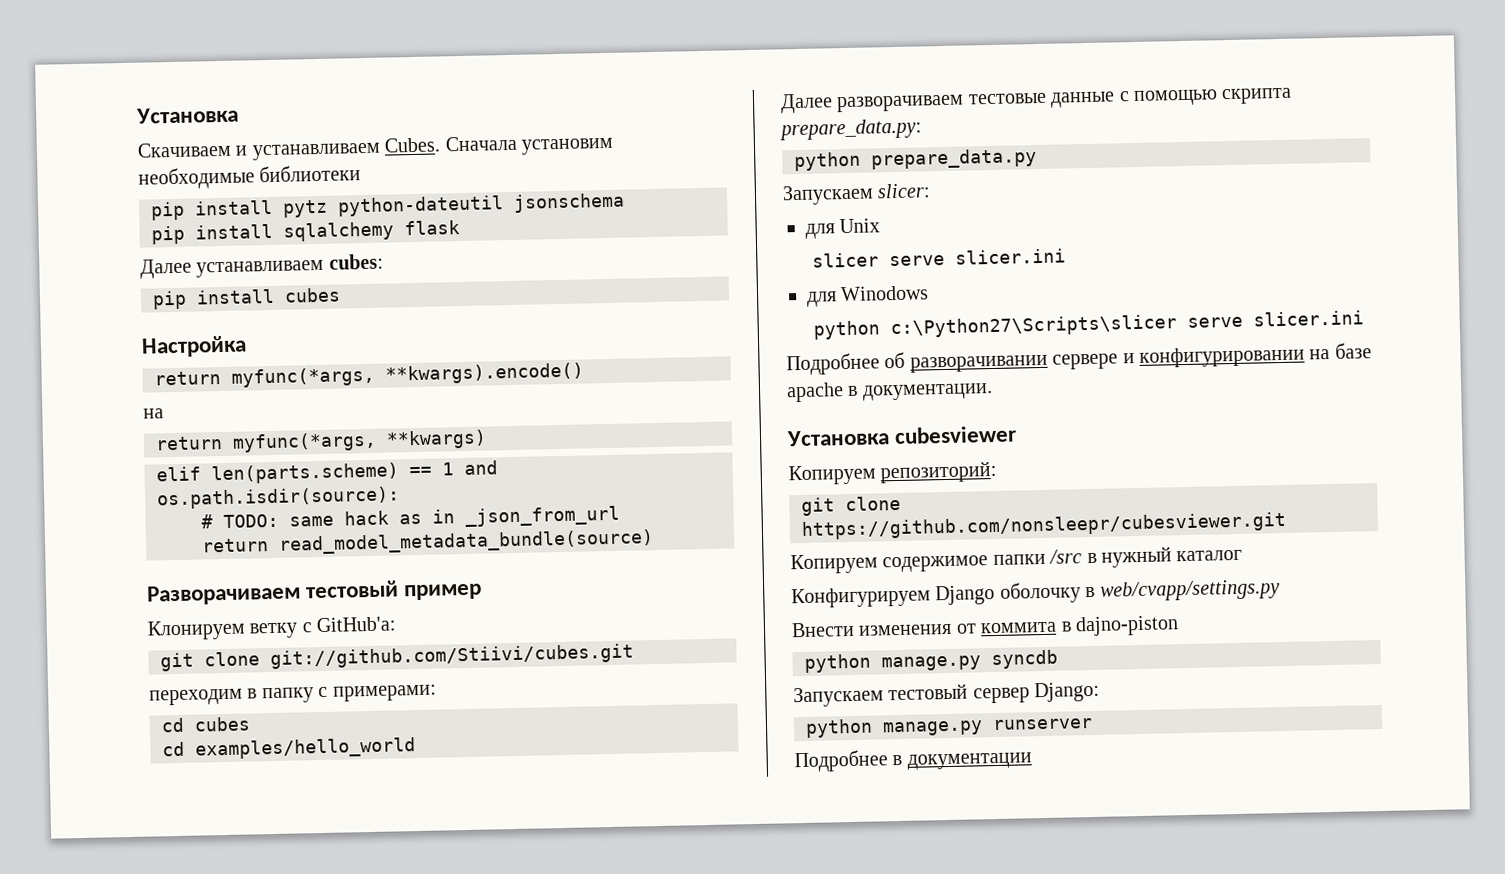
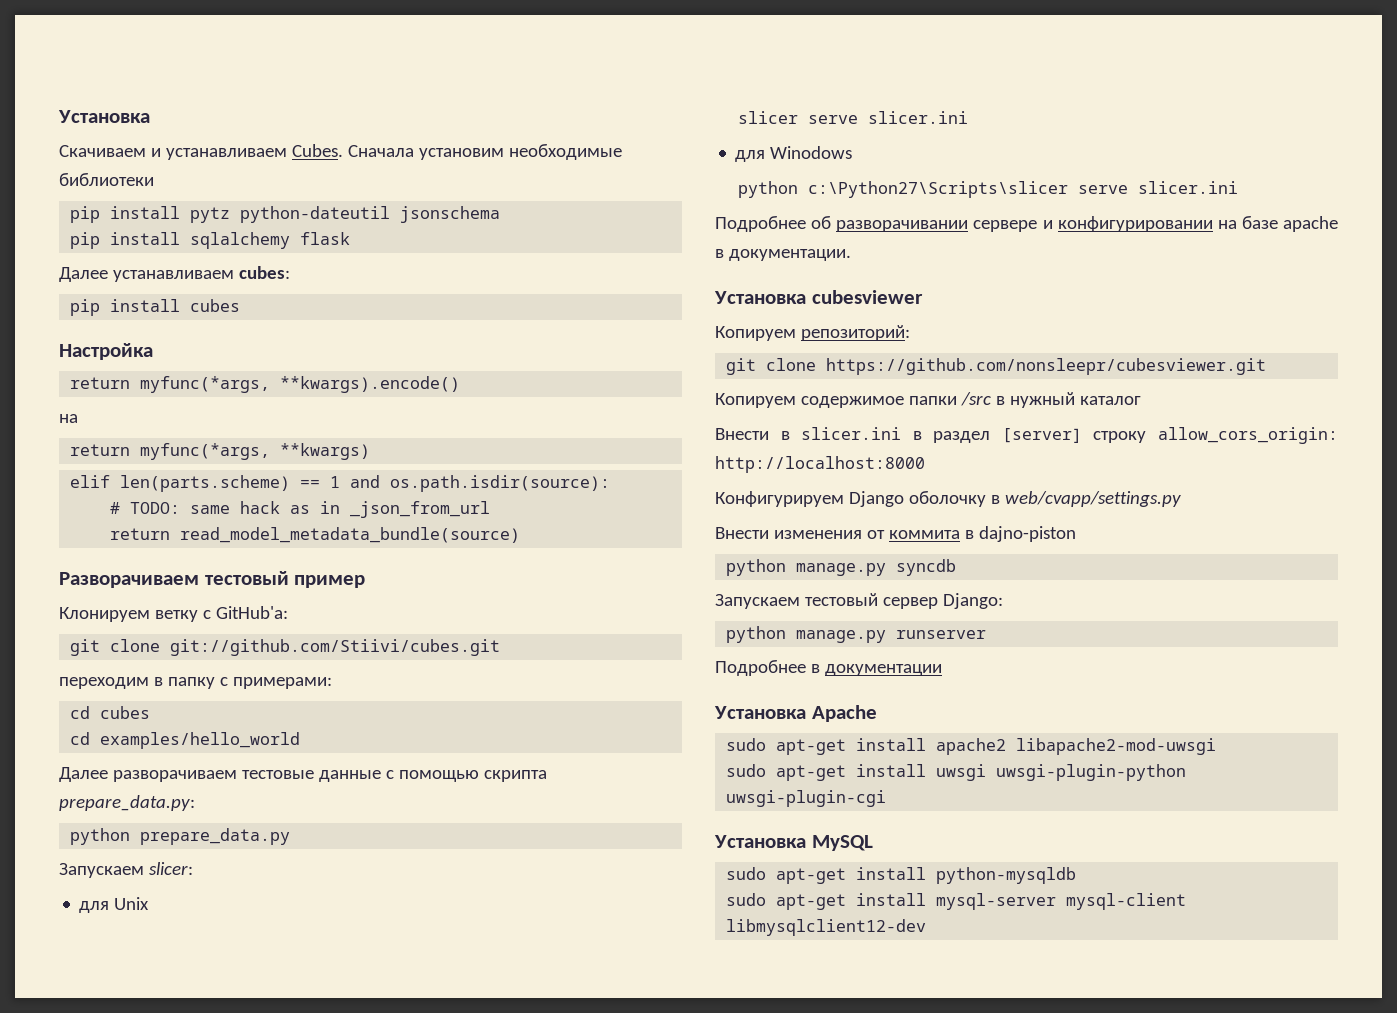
(1243, 555) none -> [715,427,1338,444] [715,456,925,473] // Внести в slicer.ini в раздел [server] строку allow_cors_origin: http://localhost:8000
(1032, 761) none -> [714,705,877,722] [726,738,1217,755] [726,764,1187,781] [726,790,887,807] [714,835,873,851] [726,867,1077,884] [726,893,1187,910] [726,919,927,936] // Установка Apache // sudo apt-get install apache2 libapache2-mod-uwsgi // sudo apt-get install uwsgi uwsgi-plugin-python uwsgi-plugin-cgi // Установка MySQL // sudo apt-get install python-mysqldb // sudo apt-get install mysql-server mysql-client libmysqlclient12-dev

